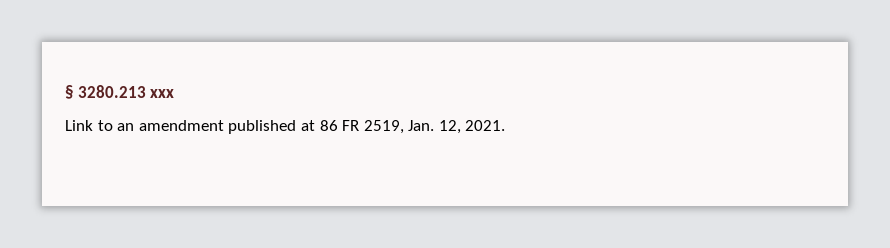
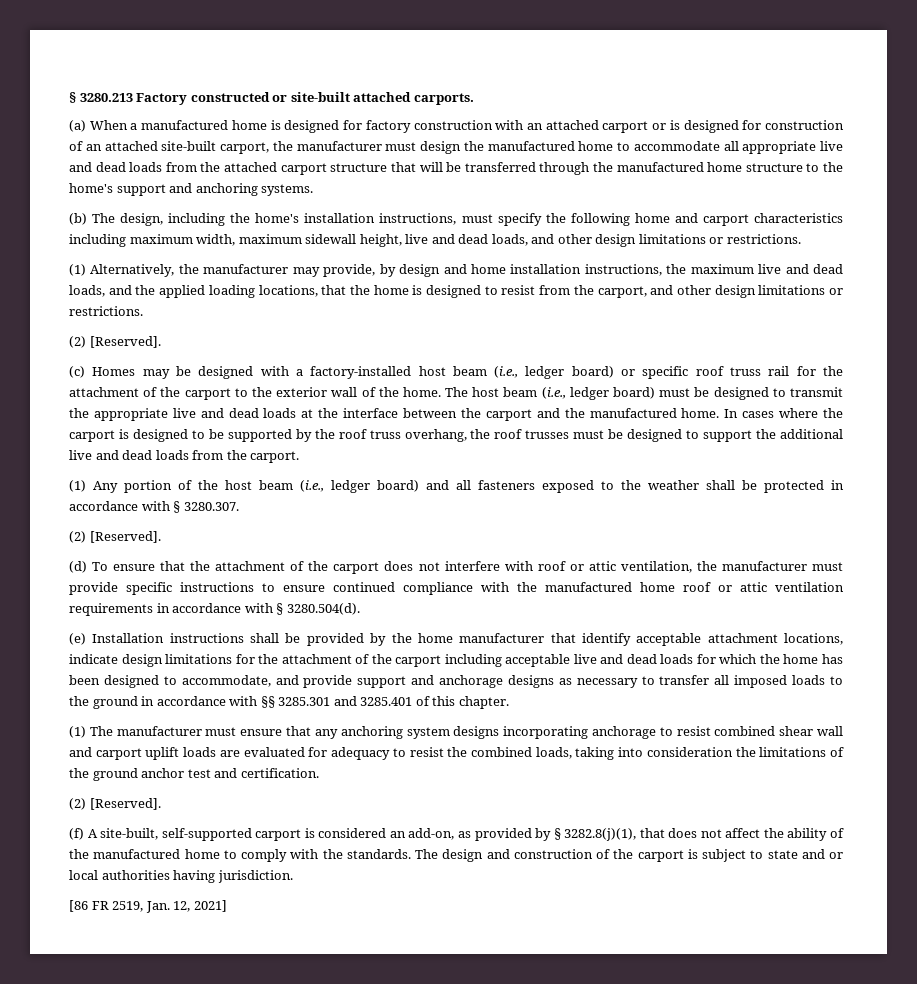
[150,89,175,98] [65,120,338,134] xxx // Link to an amendment published at 86 -> [136,92,474,105] [69,120,844,133] [69,141,843,154] [69,162,843,175] [69,183,314,196] [69,213,844,226] [69,234,801,247] [69,264,843,277] [69,285,844,298] [69,306,143,316] [69,336,161,348] [69,366,843,379] [69,387,843,400] [69,408,843,421] [69,429,844,442] [69,450,300,463] [69,480,844,493] [69,501,239,513] [69,531,161,543] [69,561,843,574] [69,582,844,595] [69,603,360,616] [69,633,843,646] [69,654,843,667] [69,675,843,688] [69,696,509,709] [69,726,843,739] [69,747,844,760] [69,768,319,781] [69,798,161,810] [69,828,844,841] [69,849,843,862] [69,870,293,883] [69,900,88,912] Factory constructed or site-built attached carports. // (a) When a manufactured home is designed for factory construction with an attached carport or is designed for construction of an attached site-built carport, the manufacturer must design the manufactured home to accommodate all appropriate live and dead loads from the attached carport structure that will be transferred through the manufactured home structure to the home's support and anchoring systems. // (b) The design, including the home's installation instructions, must specify the following home and carport characteristics including maximum width, maximum sidewall height, live and dead loads, and other design limitations or restrictions. // (1) Alternatively, the manufacturer may provide, by design and home installation instructions, the maximum live and dead loads, and the applied loading locations, that the home is designed to resist from the carport, and other design limitations or restrictions. // (2) [Reserved]. // (c) Homes may be designed with a factory-installed host beam (i.e., ledger board) or specific roof truss rail for the attachment of the carport to the exterior wall of the home. The host beam (i.e., ledger board) must be designed to transmit the appropriate live and dead loads at the interface between the carport and the manufactured home. In cases where the carport is designed to be supported by the roof truss overhang, the roof trusses must be designed to support the additional live and dead loads from the carport. // (1) Any portion of the host beam (i.e., ledger board) and all fasteners exposed to the weather shall be protected in accordance with § 3280.307. // (2) [Reserved]. // (d) To ensure that the attachment of the carport does not interfere with roof or attic ventilation, the manufacturer must provide specific instructions to ensure continued compliance with the manufactured home roof or attic ventilation requirements in accordance with § 3280.504(d). // (e) Installation instructions shall be provided by the home manufacturer that identify acceptable attachment locations, indicate design limitations for the attachment of the carport including acceptable live and dead loads for which the home has been designed to accommodate, and provide support and anchorage designs as necessary to transfer all imposed loads to the ground in accordance with §§ 3285.301 and 3285.401 of this chapter. // (1) The manufacturer must ensure that any anchoring system designs incorporating anchorage to resist combined shear wall and carport uplift loads are evaluated for adequacy to resist the combined loads, taking into consideration the limitations of the ground anchor test and certification. // (2) [Reserved]. // (f) A site-built, self-supported carport is considered an add-on, as provided by § 3282.8(j)(1), that does not affect the ability of the manufactured home to comply with the standards. The design and construction of the carport is subject to state and or local authorities having jurisdiction. // [86
[465,120,506,131] 2021. -> [193,900,227,912] 2021]

